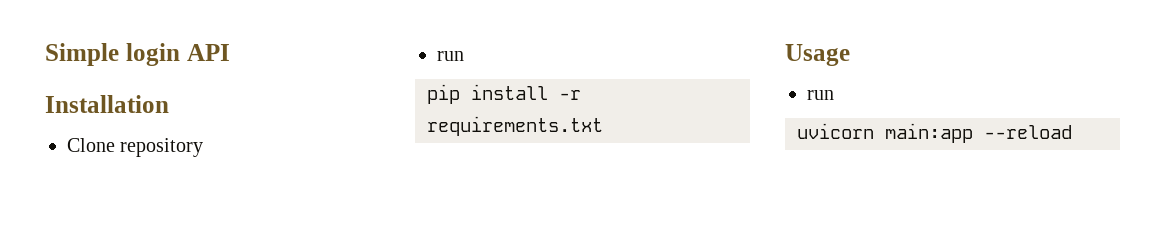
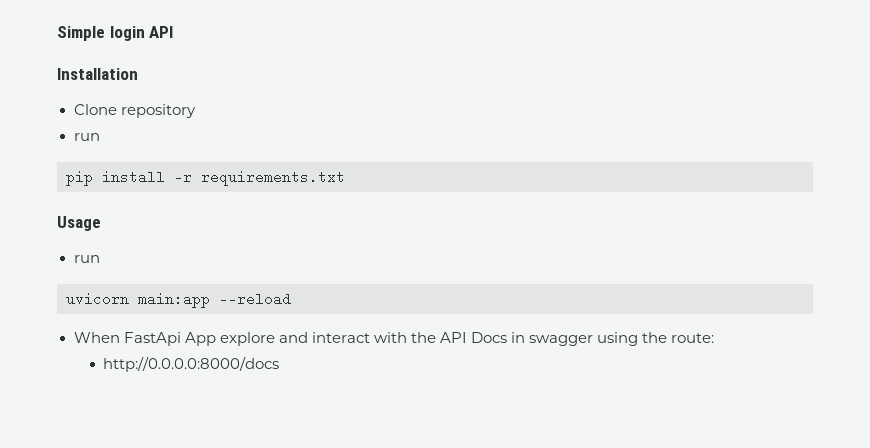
(1072, 132) none -> [73,332,715,346] [103,356,280,372] // When FastApi App explore and interact with the API Docs in swagger using the route: // http://0.0.0.0:8000/docs

